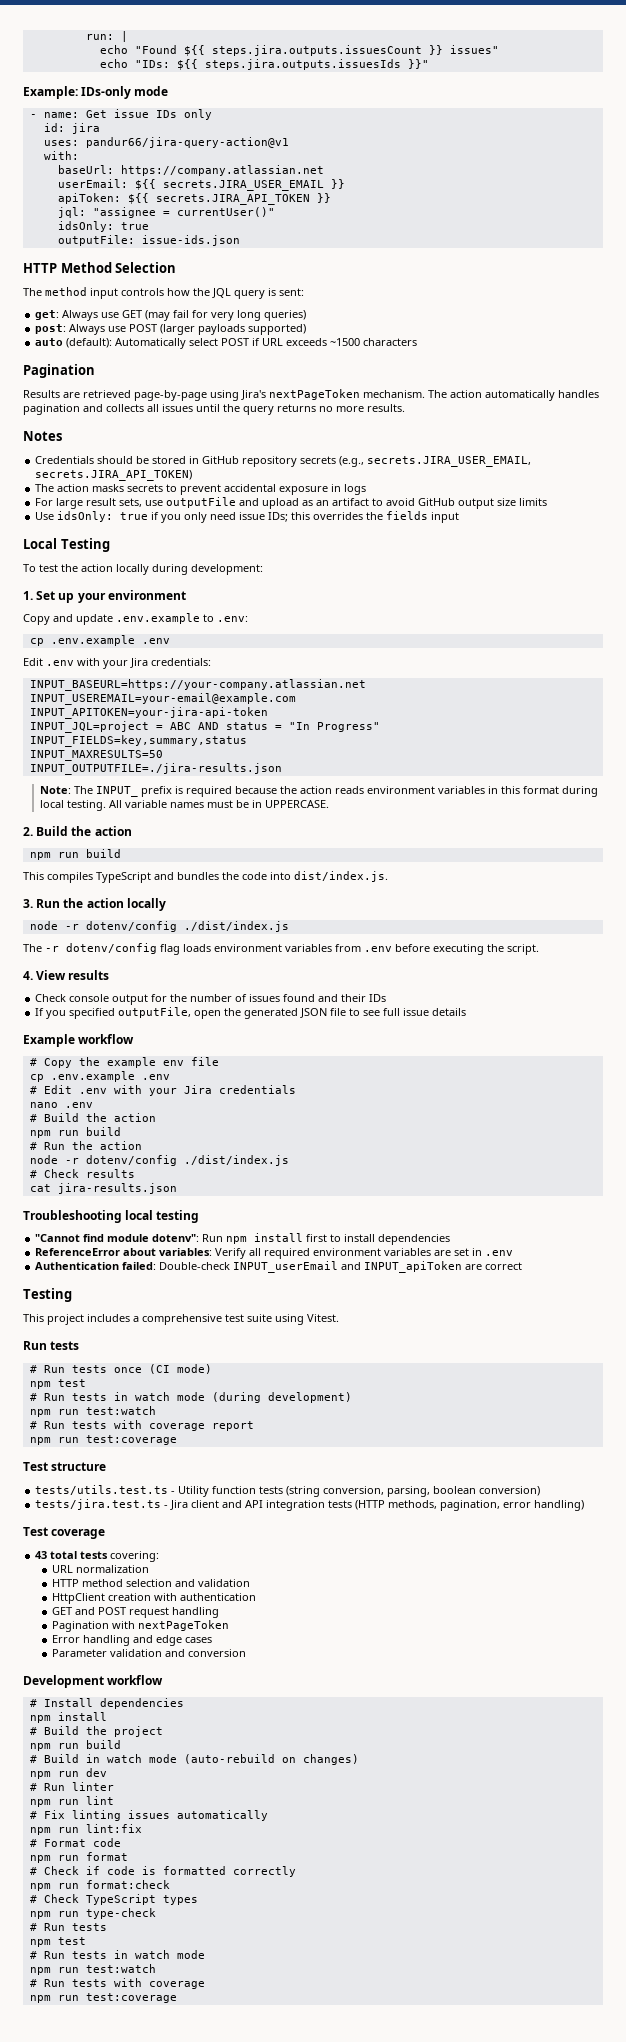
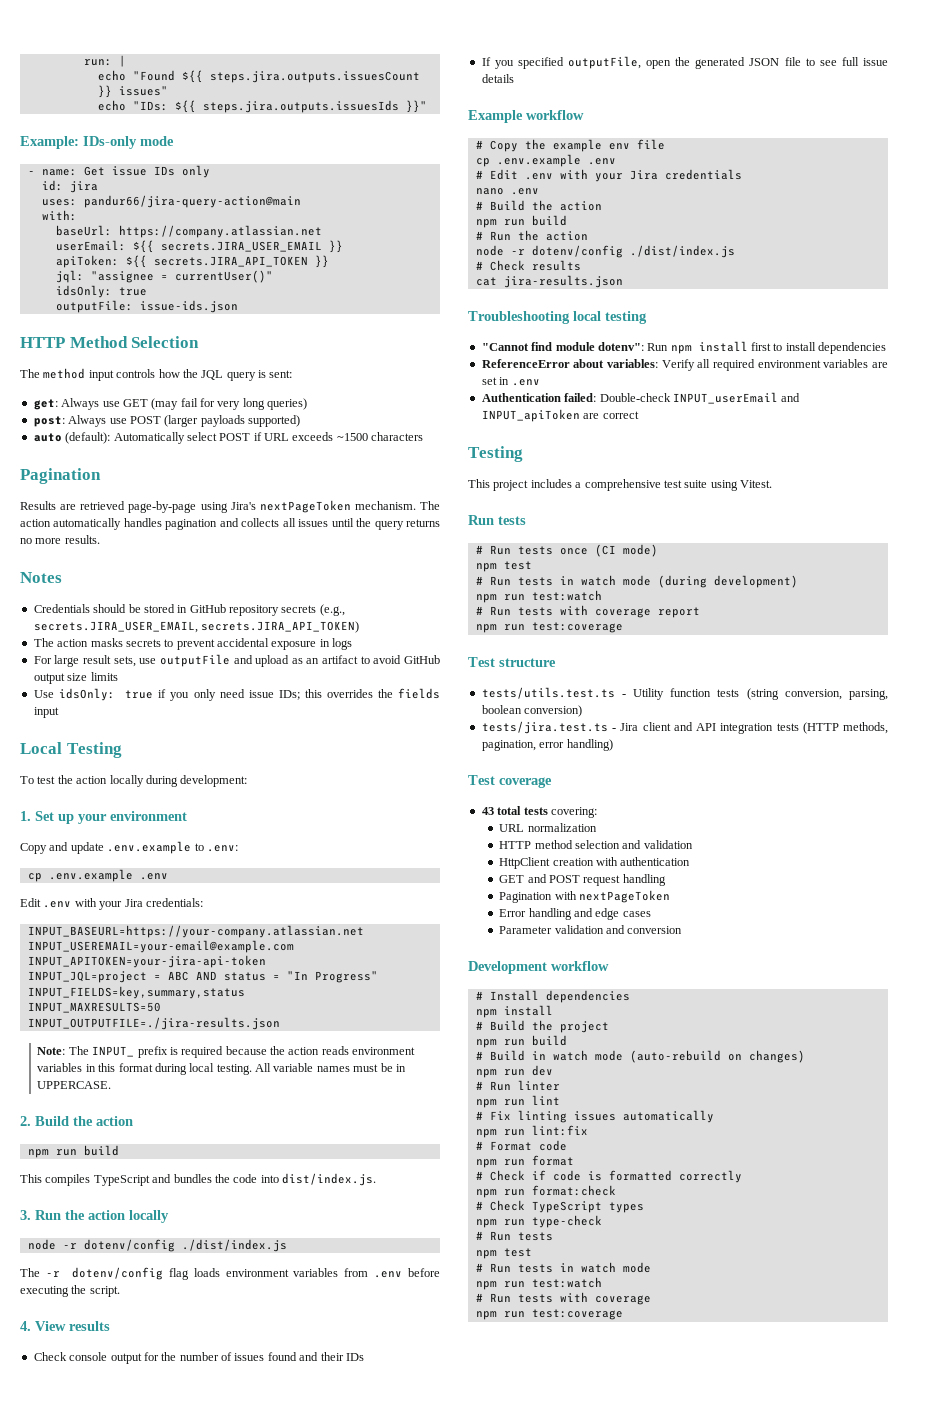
[85,137,289,148] pandur66/jira-query-action@v1 -> [83,195,301,208] pandur66/jira-query-action@main

